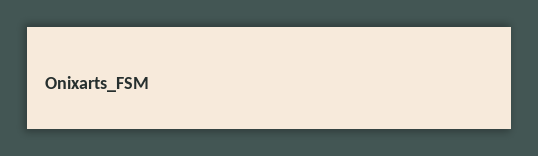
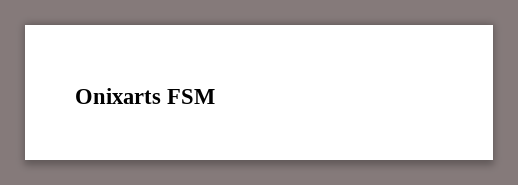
[45,76,149,92] Onixarts_FSM -> [75,88,216,104] Onixarts FSM

